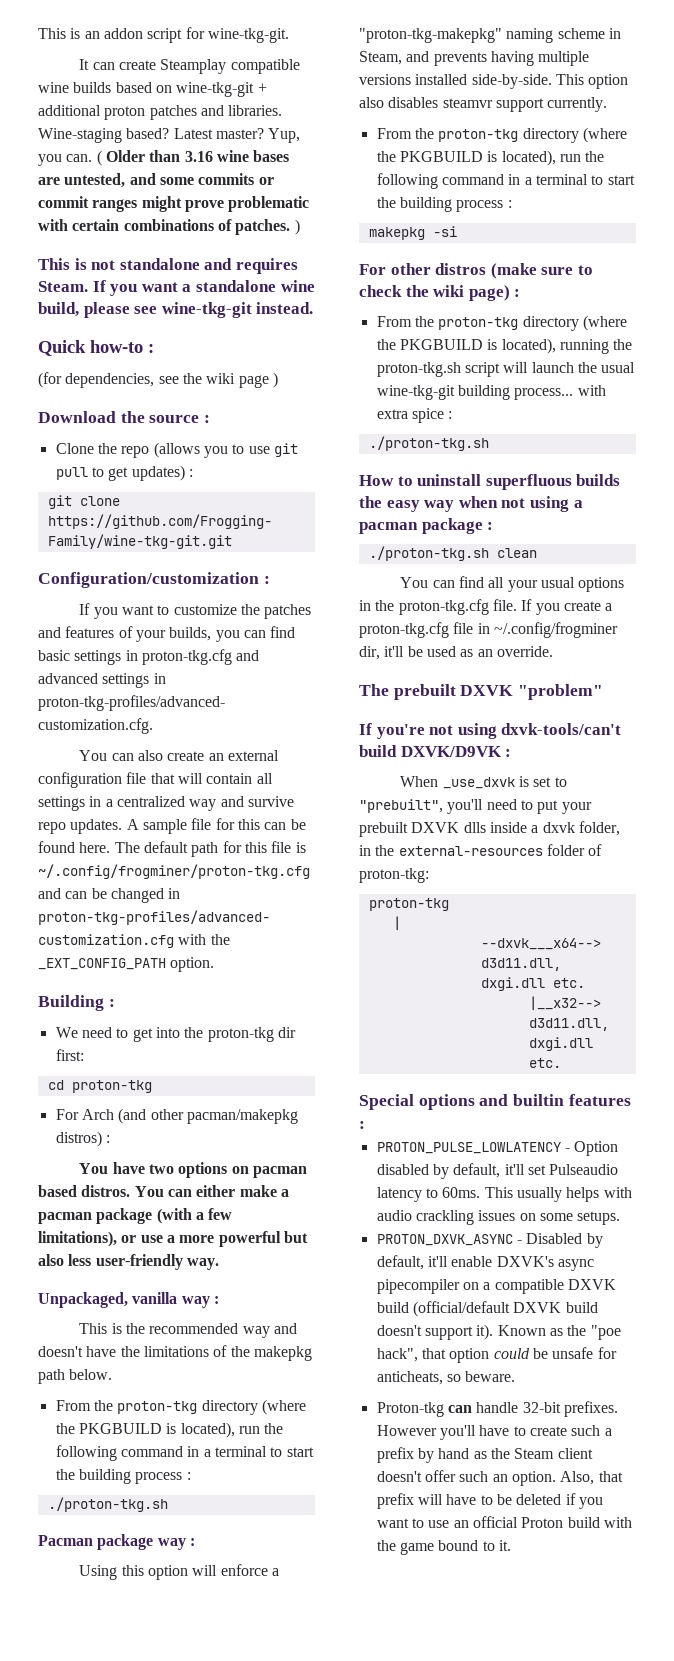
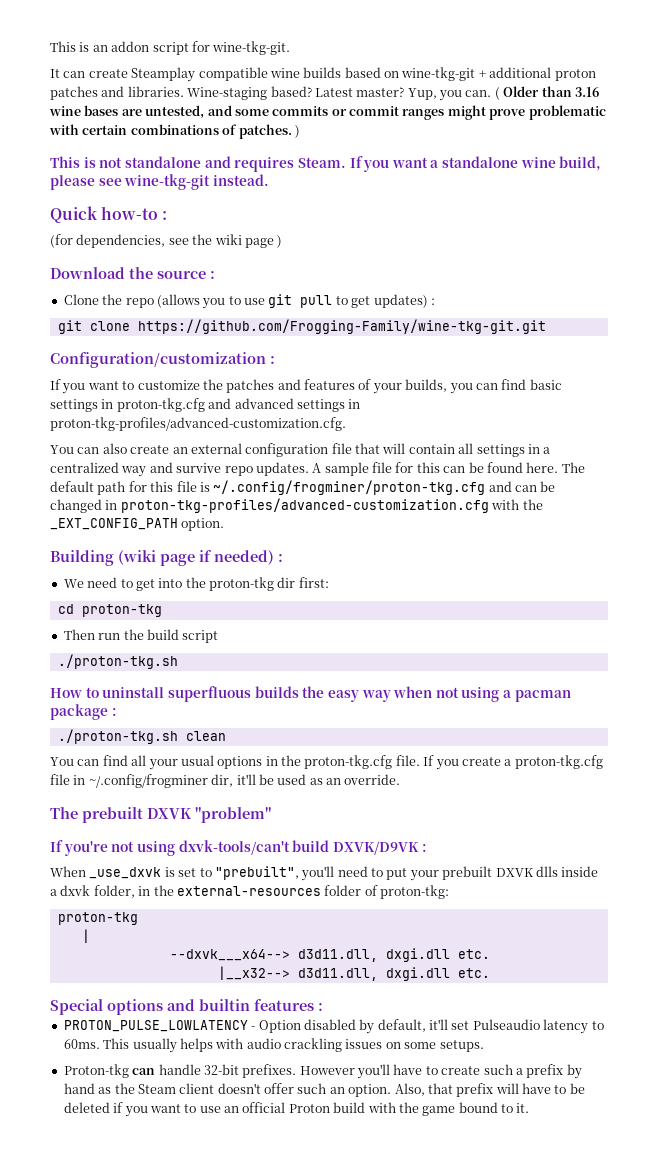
(104, 1003) none -> [118,550,274,566] (wiki page if needed)
[55,1108,298,1124] [55,1131,110,1147] [79,1162,307,1178] [38,1185,289,1197] [38,1208,233,1224] [38,1231,308,1247] [38,1254,219,1270] [38,1292,219,1308] [79,1323,297,1338] [38,1345,312,1361] [38,1369,113,1384] [55,1399,306,1415] [55,1422,284,1438] [55,1445,314,1461] [55,1469,191,1484] [47,1497,168,1512] [38,1534,195,1550] [79,1564,279,1580] [359,28,621,43] [359,51,590,66] [359,74,629,89] [359,97,608,112] [376,127,627,143] [376,150,605,166] [376,173,635,189] [376,197,512,212] [368,226,457,240] [359,263,593,279] [359,285,521,301] [376,315,627,331] [376,338,633,354] [376,362,636,377] [376,385,606,400] [376,408,453,423] For Arch (and other pacman/makepkg distros) : // You have two options on pacman based distros. You can either make a pacman package (with a few limitations), or use a more powerful but also less user-friendly way. // Unpackaged, vanilla way : // This is the recommended way and doesn't have the limitations of the makepkg path below. // From the proton-tkg directory (where the PKGBUILD is located), run the following command in a terminal to start the building process : // ./proton-tkg.sh // Pacman package way : // Using this option will enforce a "proton-tkg-makepkg" naming scheme in Steam, and prevents having multiple versions installed side-by-side. This option also disables steamvr support currently. // From the proton-tkg directory (where the PKGBUILD is located), run the following command in a terminal to start the building process : // makepkg -si // For other distros (make sure to check the wiki page) : // From the proton-tkg directory (where the PKGBUILD is located), running the proton-tkg.sh script will launch the usual wine-tkg-git building process... with extra spice : -> [63,629,219,643] Then run the build script
[376,1233,603,1248] [376,1255,594,1271] [376,1279,616,1294] [376,1301,598,1317] [376,1324,621,1340] [376,1347,617,1363] [376,1371,516,1385] // PROTON_DXVK_ASYNC - Disabled by default, it'll enable DXVK's async pipecompiler on a compatible DXVK build (official/default DXVK build doesn't support it). Known as the "poe hack", that option could be unsafe for anticheats, so beware. -> (484, 1046) none

